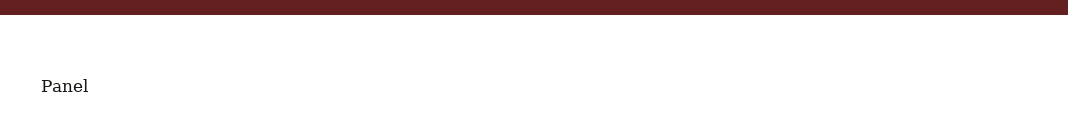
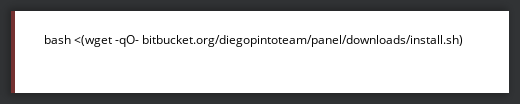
[41,79,88,92] Panel -> [44,35,464,47] bash <(wget -qO- bitbucket.org/diegopintoteam/panel/downloads/install.sh)

